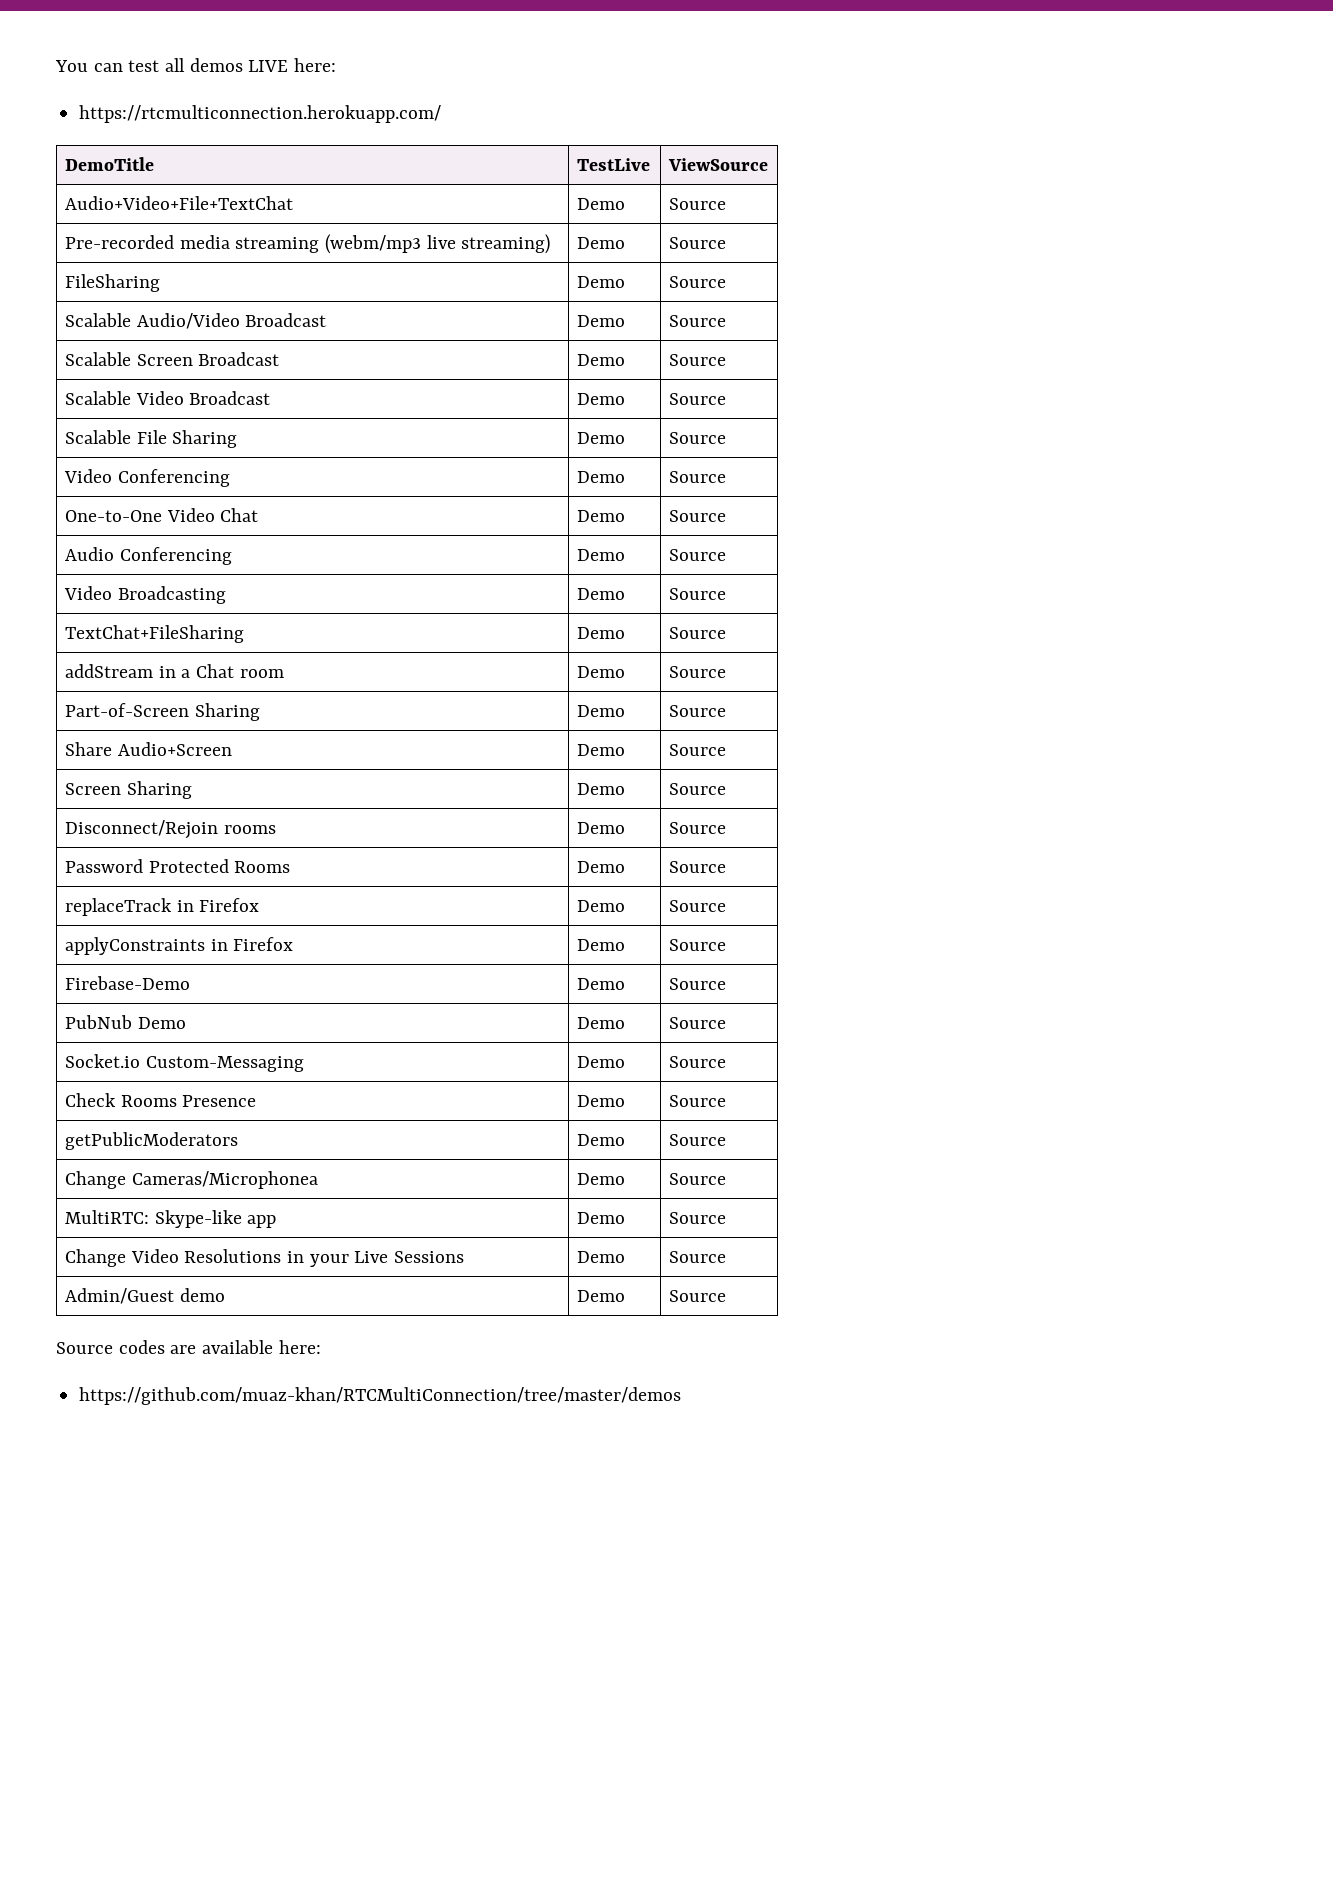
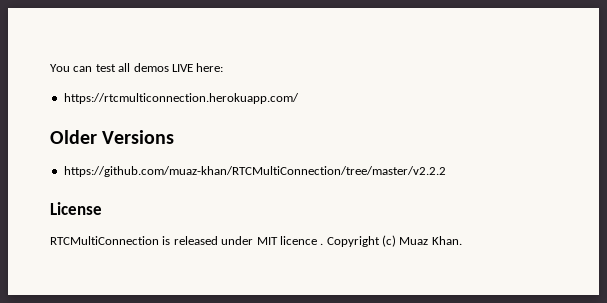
[64,157,154,171] [576,158,650,171] [667,158,768,171] [64,196,293,210] [576,198,625,210] [668,198,726,210] [64,234,551,254] [576,237,625,249] [668,237,726,249] [64,274,160,292] [576,276,625,288] [668,276,726,288] [64,313,327,329] [576,315,625,327] [668,315,726,327] [64,352,280,366] [576,354,625,366] [668,354,726,366] [64,391,271,405] [576,393,625,405] [668,393,726,405] [64,430,238,448] [576,432,625,444] [668,432,726,444] [63,469,230,487] [576,471,625,483] [668,471,726,483] [64,508,259,522] [576,510,625,522] [668,510,726,522] [64,547,232,565] [576,549,625,561] [668,549,726,561] [63,586,226,604] [576,588,625,600] [668,588,726,600] [64,625,244,643] [576,627,625,639] [668,627,726,639] [64,664,284,678] [576,666,625,678] [668,666,726,678] [64,703,260,721] [576,705,625,717] [668,705,726,717] [64,742,232,756] [576,744,625,756] [668,744,726,756] [64,781,192,799] [576,783,625,795] [668,783,726,795] [64,820,276,839] [576,822,625,834] [668,822,726,834] [64,859,291,873] [576,861,625,873] [668,861,726,873] [64,898,260,916] [576,900,625,912] [668,900,726,912] [64,937,294,955] [576,939,625,951] [668,939,726,951] [64,976,190,990] [576,978,625,990] [668,978,726,990] [64,1015,186,1029] [576,1017,625,1029] [668,1017,726,1029] [64,1054,304,1072] [576,1056,625,1068] [668,1056,726,1068] [64,1093,257,1107] [576,1095,625,1107] [668,1095,726,1107] [64,1132,238,1150] [576,1134,625,1146] [668,1134,726,1146] [64,1171,318,1189] [576,1173,625,1185] [668,1173,726,1185] [64,1210,277,1228] [576,1212,625,1224] [668,1212,726,1224] [64,1249,464,1267] [576,1251,625,1263] [668,1251,726,1263] [64,1288,225,1304] [576,1290,625,1302] [668,1290,726,1302] [56,1340,321,1354] [79,1387,682,1405] // DemoTitle | TestLive | ViewSource // Audio+Video+File+TextChat | Demo | Source // Pre-recorded media streaming (webm/mp3 live streaming) | Demo | Source // FileSharing | Demo | Source // Scalable Audio/Video Broadcast | Demo | Source // Scalable Screen Broadcast | Demo | Source // Scalable Video Broadcast | Demo | Source // Scalable File Sharing | Demo | Source // Video Conferencing | Demo | Source // One-to-One Video Chat | Demo | Source // Audio Conferencing | Demo | Source // Video Broadcasting | Demo | Source // TextChat+FileSharing | Demo | Source // addStream in a Chat room | Demo | Source // Part-of-Screen Sharing | Demo | Source // Share Audio+Screen | Demo | Source // Screen Sharing | Demo | Source // Disconnect/Rejoin rooms | Demo | Source // Password Protected Rooms | Demo | Source // replaceTrack in Firefox | Demo | Source // applyConstraints in Firefox | Demo | Source // Firebase-Demo | Demo | Source // PubNub Demo | Demo | Source // Socket.io Custom-Messaging | Demo | Source // Check Rooms Presence | Demo | Source // getPublicModerators | Demo | Source // Change Cameras/Microphonea | Demo | Source // MultiRTC: Skype-like app | Demo | Source // Change Video Resolutions in your Live Sessions | Demo | Source // Admin/Guest demo | Demo | Source // Source codes are available here: // https://github.com/muaz-khan/RTCMultiConnection/tree/master/demos -> [50,130,175,144] [63,166,446,177] [50,202,102,215] [50,235,462,247] // Older Versions // https://github.com/muaz-khan/RTCMultiConnection/tree/master/v2.2.2 // License // RTCMultiConnection is released under MIT licence . Copyright (c) Muaz Khan.

